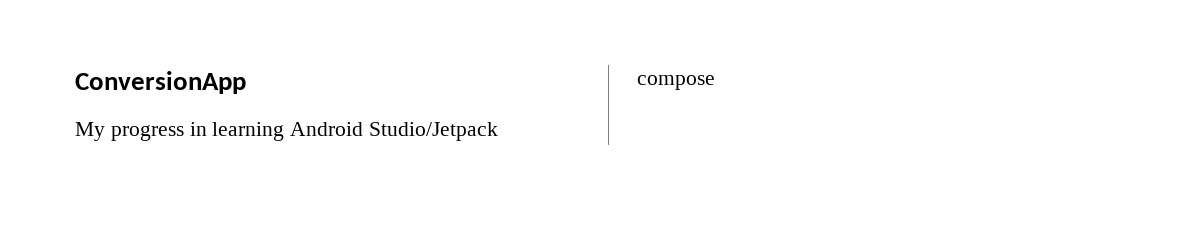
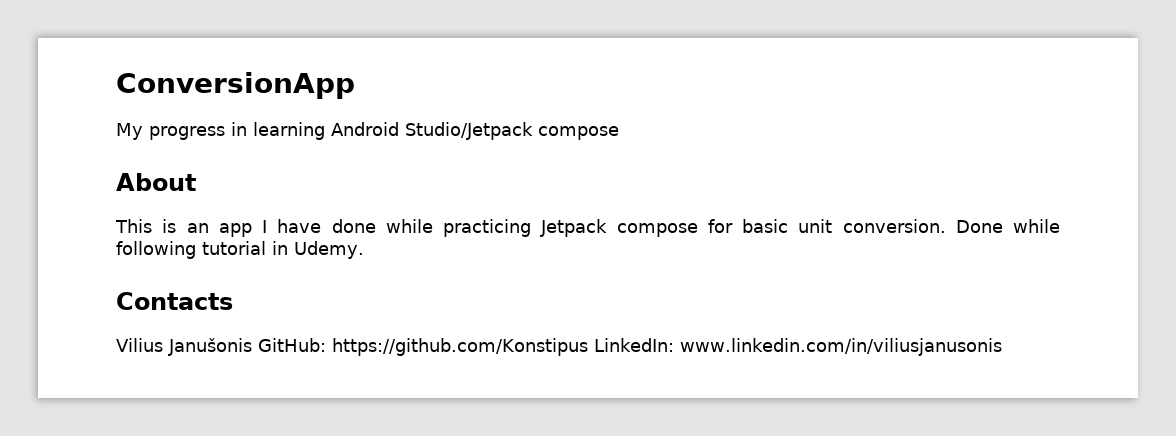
(715, 82) none -> [116,173,196,191] [115,219,1060,237] [116,241,364,259] [116,292,233,310] [116,338,1002,356] // About // This is an app I have done while practicing Jetpack compose for basic unit conversion. Done while following tutorial in Udemy. // Contacts // Vilius Janušonis GitHub: https://github.com/Konstipus LinkedIn: www.linkedin.com/in/viliusjanusonis

